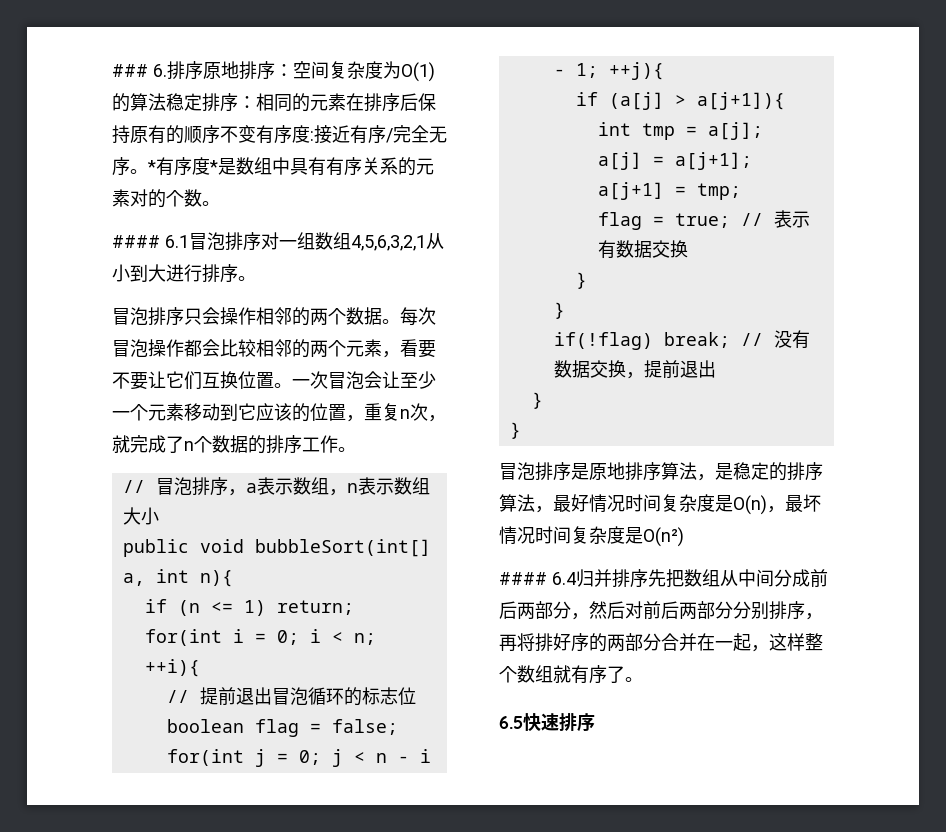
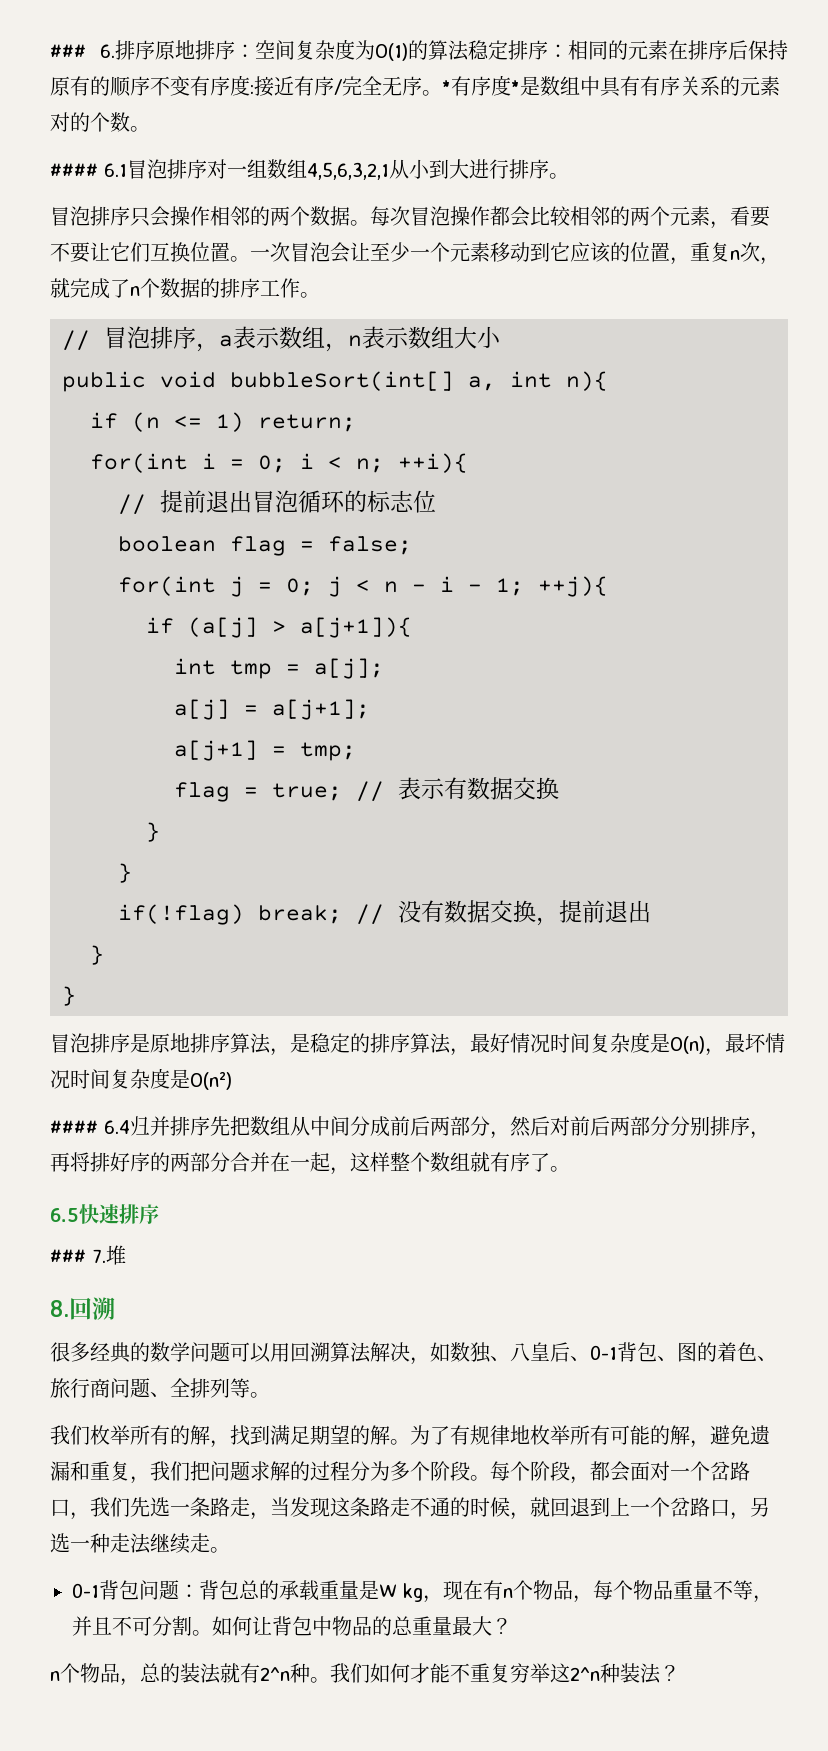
(595, 722) none -> [50,1245,126,1265] [50,1297,115,1320] [50,1342,777,1365] [50,1378,270,1398] [50,1425,770,1448] [50,1461,750,1484] [50,1497,770,1520] [50,1533,230,1554] [72,1580,773,1603] [72,1616,512,1636] [50,1663,680,1686] // ### 7.堆 // 8.回溯 // 很多经典的数学问题可以用回溯算法解决，如数独、八皇后、0-1背包、图的着色、旅行商问题、全排列等。 // 我们枚举所有的解，找到满足期望的解。为了有规律地枚举所有可能的解，避免遗漏和重复，我们把问题求解的过程分为多个阶段。每个阶段，都会面对一个岔路口，我们先选一条路走，当发现这条路走不通的时候，就回退到上一个岔路口，另选一种走法继续走。 // 0-1背包问题：背包总的承载重量是W kg，现在有n个物品，每个物品重量不等，并且不可分割。如何让背包中物品的总重量最大？ // n个物品，总的装法就有2^n种。我们如何才能不重复穷举这2^n种装法？

